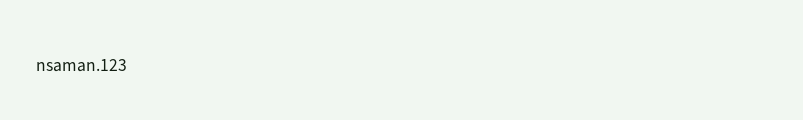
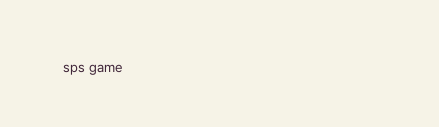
[36,59,127,72] nsaman.123 -> [63,64,122,75] sps game

